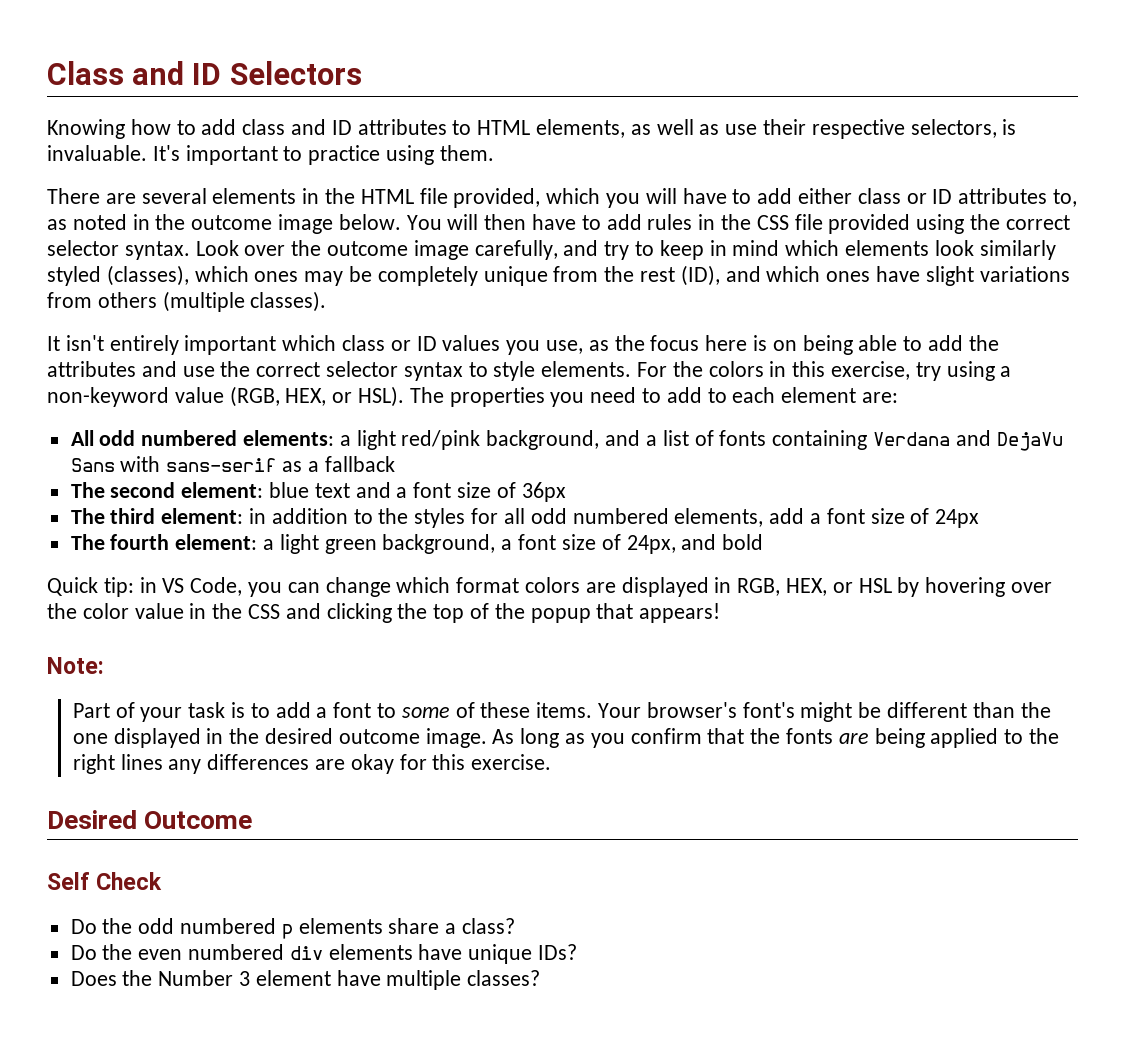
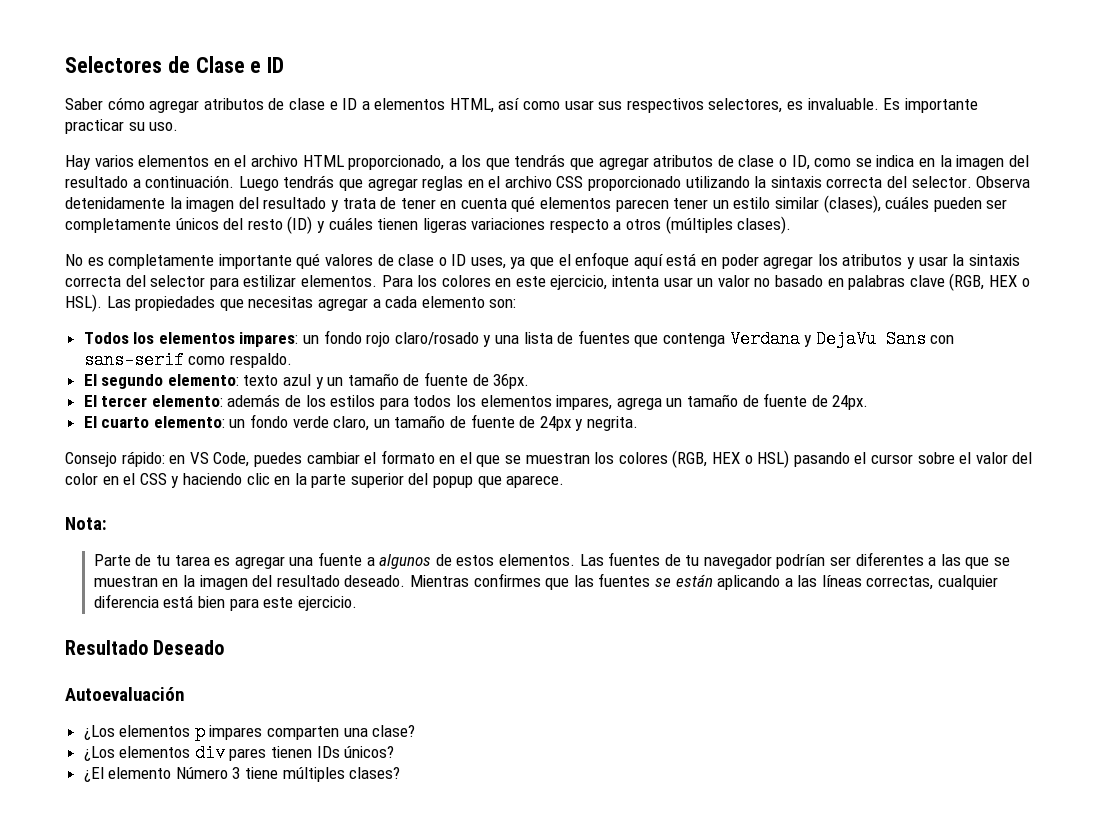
[47,61,362,85] [47,119,1017,139] [47,145,494,165] [47,188,1078,208] [47,214,1070,234] [47,240,1056,260] [47,265,1070,286] [47,291,327,312] [47,335,999,355] [47,361,1012,381] [47,386,899,407] [70,430,1063,451] [70,456,395,472] [70,482,566,502] [70,508,980,528] [70,534,764,554] [47,577,1053,597] [47,603,721,623] [47,657,104,674] [72,702,1051,722] [72,728,1060,748] [72,754,552,774] [47,810,253,829] [47,872,163,890] [70,918,516,939] [70,944,578,964] [70,970,541,990] Class and ID Selectors // Knowing how to add class and ID attributes to HTML elements, as well as use their respective selectors, is invaluable. It's important to practice using them. // There are several elements in the HTML file provided, which you will have to add either class or ID attributes to, as noted in the outcome image below. You will then have to add rules in the CSS file provided using the correct selector syntax. Look over the outcome image carefully, and try to keep in mind which elements look similarly styled (classes), which ones may be completely unique from the rest (ID), and which ones have slight variations from others (multiple classes). // It isn't entirely important which class or ID values you use, as the focus here is on being able to add the attributes and use the correct selector syntax to style elements. For the colors in this exercise, try using a non-keyword value (RGB, HEX, or HSL). The properties you need to add to each element are: // All odd numbered elements: a light red/pink background, and a list of fonts containing Verdana and DejaVu Sans with sans-serif as a fallback // The second element: blue text and a font size of 36px // The third element: in addition to the styles for all odd numbered elements, add a font size of 24px // The fourth element: a light green background, a font size of 24px, and bold // Quick tip: in VS Code, you can change which format colors are displayed in RGB, HEX, or HSL by hovering over the color value in the CSS and clicking the top of the popup that appears! // Note: // Part of your task is to add a font to some of these items. Your browser's font's might be different than the one displayed in the desired outcome image. As long as you confirm that the fonts are being applied to the right lines any differences are okay for this exercise. // Desired Outcome // Self Check // Do the odd numbered p elements share a class? // Do the even numbered div elements have unique IDs? // Does the Number 3 element have multiple classes? -> [65,56,285,73] [65,97,978,113] [65,119,179,134] [65,154,1029,170] [65,175,1031,191] [65,195,1008,213] [65,216,792,234] [65,252,1020,269] [65,273,1030,291] [65,294,517,312] [83,330,955,348] [83,351,292,369] [83,372,530,389] [83,393,869,410] [83,414,638,431] [65,450,1033,468] [65,473,565,488] [65,517,107,530] [93,552,1011,569] [93,573,999,590] [93,594,357,611] [65,640,225,655] [65,687,184,701] [83,723,416,741] [83,744,395,762] [83,767,401,782] Selectores de Clase e ID // Saber cómo agregar atributos de clase e ID a elementos HTML, así como usar sus respectivos selectores, es invaluable. Es importante practicar su uso. // Hay varios elementos en el archivo HTML proporcionado, a los que tendrás que agregar atributos de clase o ID, como se indica en la imagen del resultado a continuación. Luego tendrás que agregar reglas en el archivo CSS proporcionado utilizando la sintaxis correcta del selector. Observa detenidamente la imagen del resultado y trata de tener en cuenta qué elementos parecen tener un estilo similar (clases), cuáles pueden ser completamente únicos del resto (ID) y cuáles tienen ligeras variaciones respecto a otros (múltiples clases). // No es completamente importante qué valores de clase o ID uses, ya que el enfoque aquí está en poder agregar los atributos y usar la sintaxis correcta del selector para estilizar elementos. Para los colores en este ejercicio, intenta usar un valor no basado en palabras clave (RGB, HEX o HSL). Las propiedades que necesitas agregar a cada elemento son: // Todos los elementos impares: un fondo rojo claro/rosado y una lista de fuentes que contenga Verdana y DejaVu Sans con sans-serif como respaldo. // El segundo elemento: texto azul y un tamaño de fuente de 36px. // El tercer elemento: además de los estilos para todos los elementos impares, agrega un tamaño de fuente de 24px. // El cuarto elemento: un fondo verde claro, un tamaño de fuente de 24px y negrita. // Consejo rápido: en VS Code, puedes cambiar el formato en el que se muestran los colores (RGB, HEX o HSL) pasando el cursor sobre el valor del color en el CSS y haciendo clic en la parte superior del popup que aparece. // Nota: // Parte de tu tarea es agregar una fuente a algunos de estos elementos. Las fuentes de tu navegador podrían ser diferentes a las que se muestran en la imagen del resultado deseado. Mientras confirmes que las fuentes se están aplicando a las líneas correctas, cualquier diferencia está bien para este ejercicio. // Resultado Deseado // Autoevaluación // ¿Los elementos p impares comparten una clase? // ¿Los elementos div pares tienen IDs únicos? // ¿El elemento Número 3 tiene múltiples clases?

